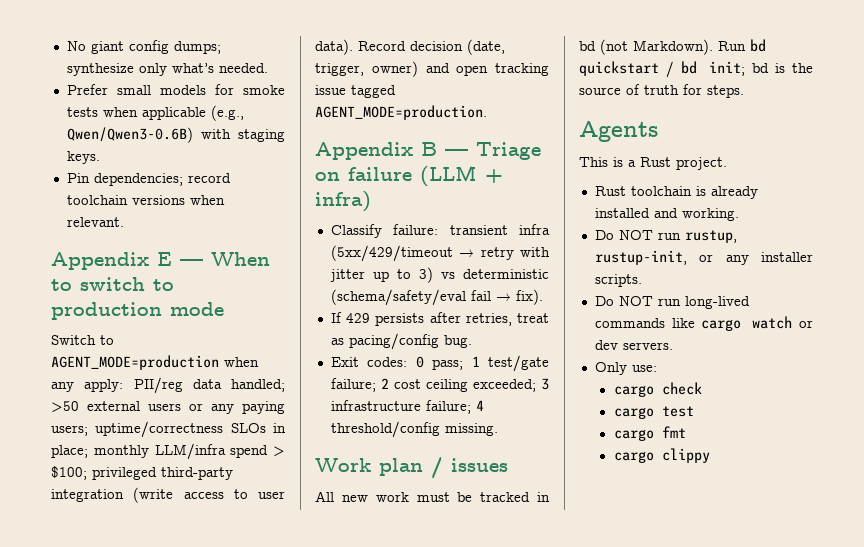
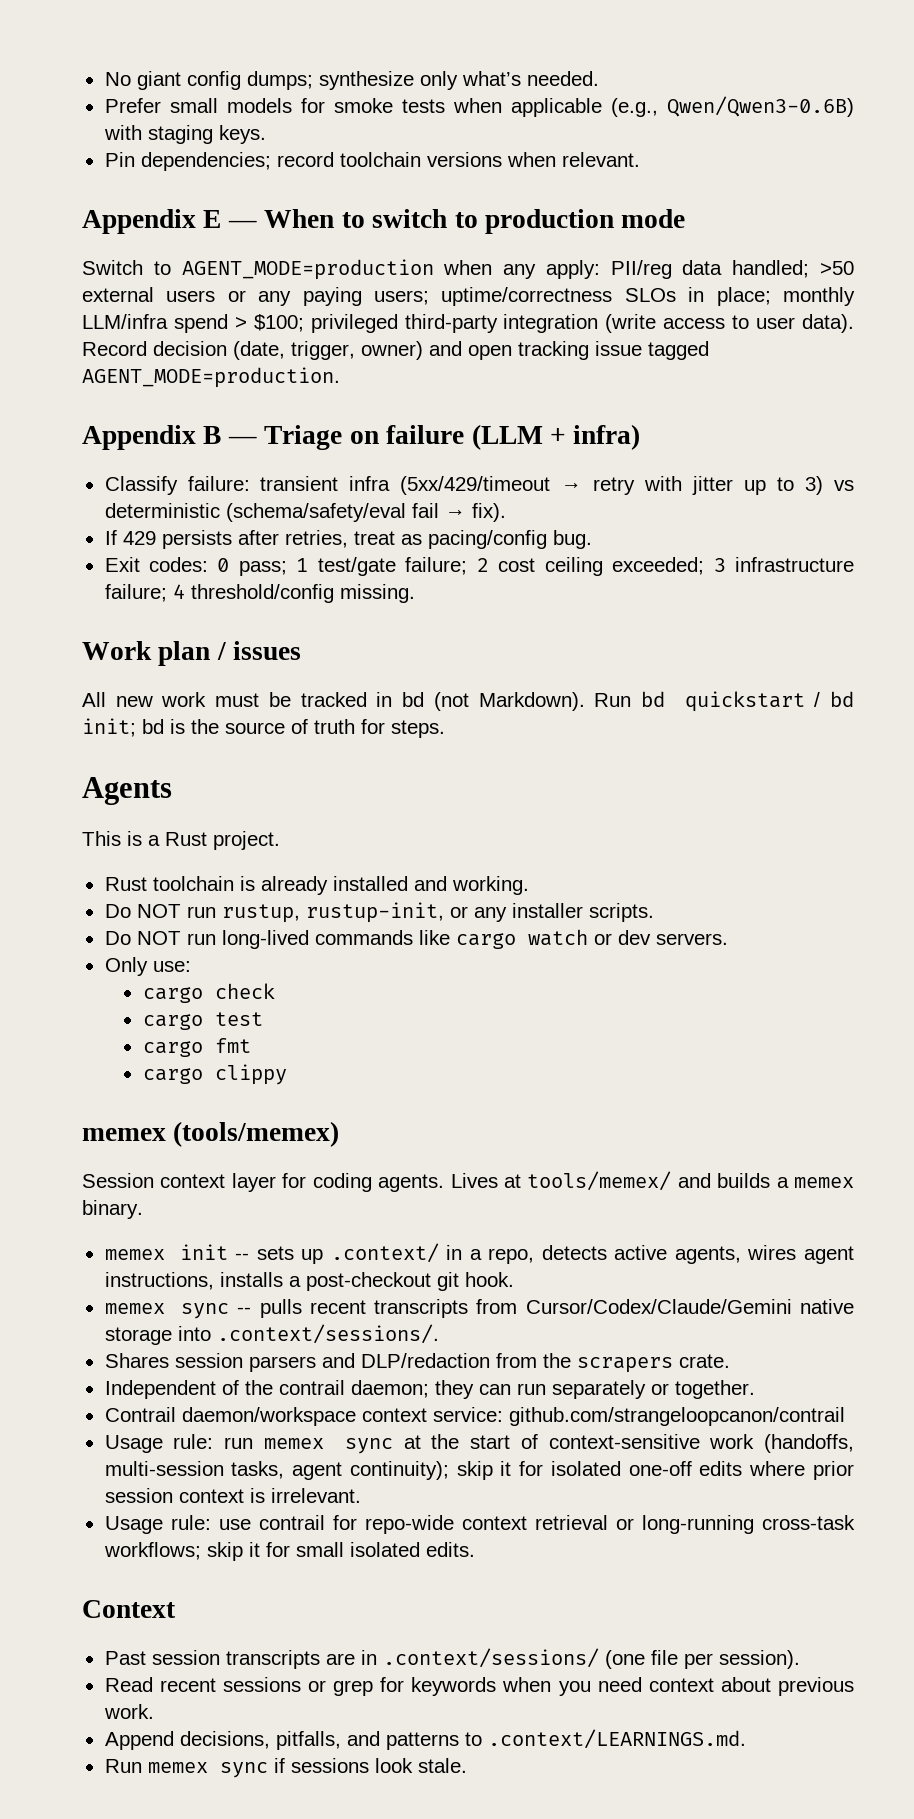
(710, 455) none -> [82,1121,340,1147] [82,1171,854,1192] [82,1200,143,1219] [104,1243,854,1264] [104,1272,514,1291] [104,1299,855,1319] [104,1324,439,1345] [104,1353,730,1373] [104,1380,755,1399] [104,1407,845,1426] [104,1434,854,1454] [104,1461,854,1480] [104,1488,361,1503] [104,1515,855,1534] [103,1542,475,1561] [82,1600,176,1618] [104,1648,800,1669] [104,1677,855,1696] [103,1704,154,1719] [104,1729,746,1750] [104,1758,467,1778] // memex (tools/memex) // Session context layer for coding agents. Lives at tools/memex/ and builds a memex binary. // memex init -- sets up .context/ in a repo, detects active agents, wires agent instructions, installs a post-checkout git hook. // memex sync -- pulls recent transcripts from Cursor/Codex/Claude/Gemini native storage into .context/sessions/. // Shares session parsers and DLP/redaction from the scrapers crate. // Independent of the contrail daemon; they can run separately or together. // Contrail daemon/workspace context service: github.com/strangeloopcanon/contrail // Usage rule: run memex sync at the start of context-sensitive work (handoffs, multi-session tasks, agent continuity); skip it for isolated one-off edits where prior session context is irrelevant. // Usage rule: use contrail for repo-wide context retrieval or long-running cross-task workflows; skip it for small isolated edits. // Context // Past session transcripts are in .context/sessions/ (one file per session). // Read recent sessions or grep for keywords when you need context about previous work. // Append decisions, pitfalls, and patterns to .context/LEARNINGS.md. // Run memex sync if sessions look stale.

